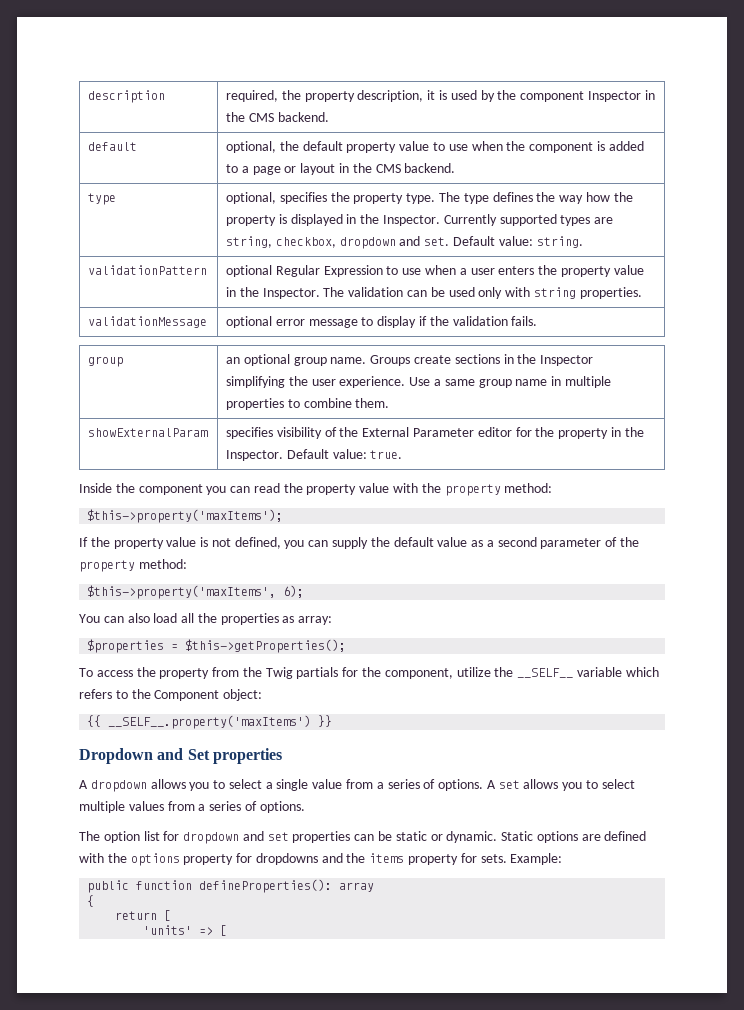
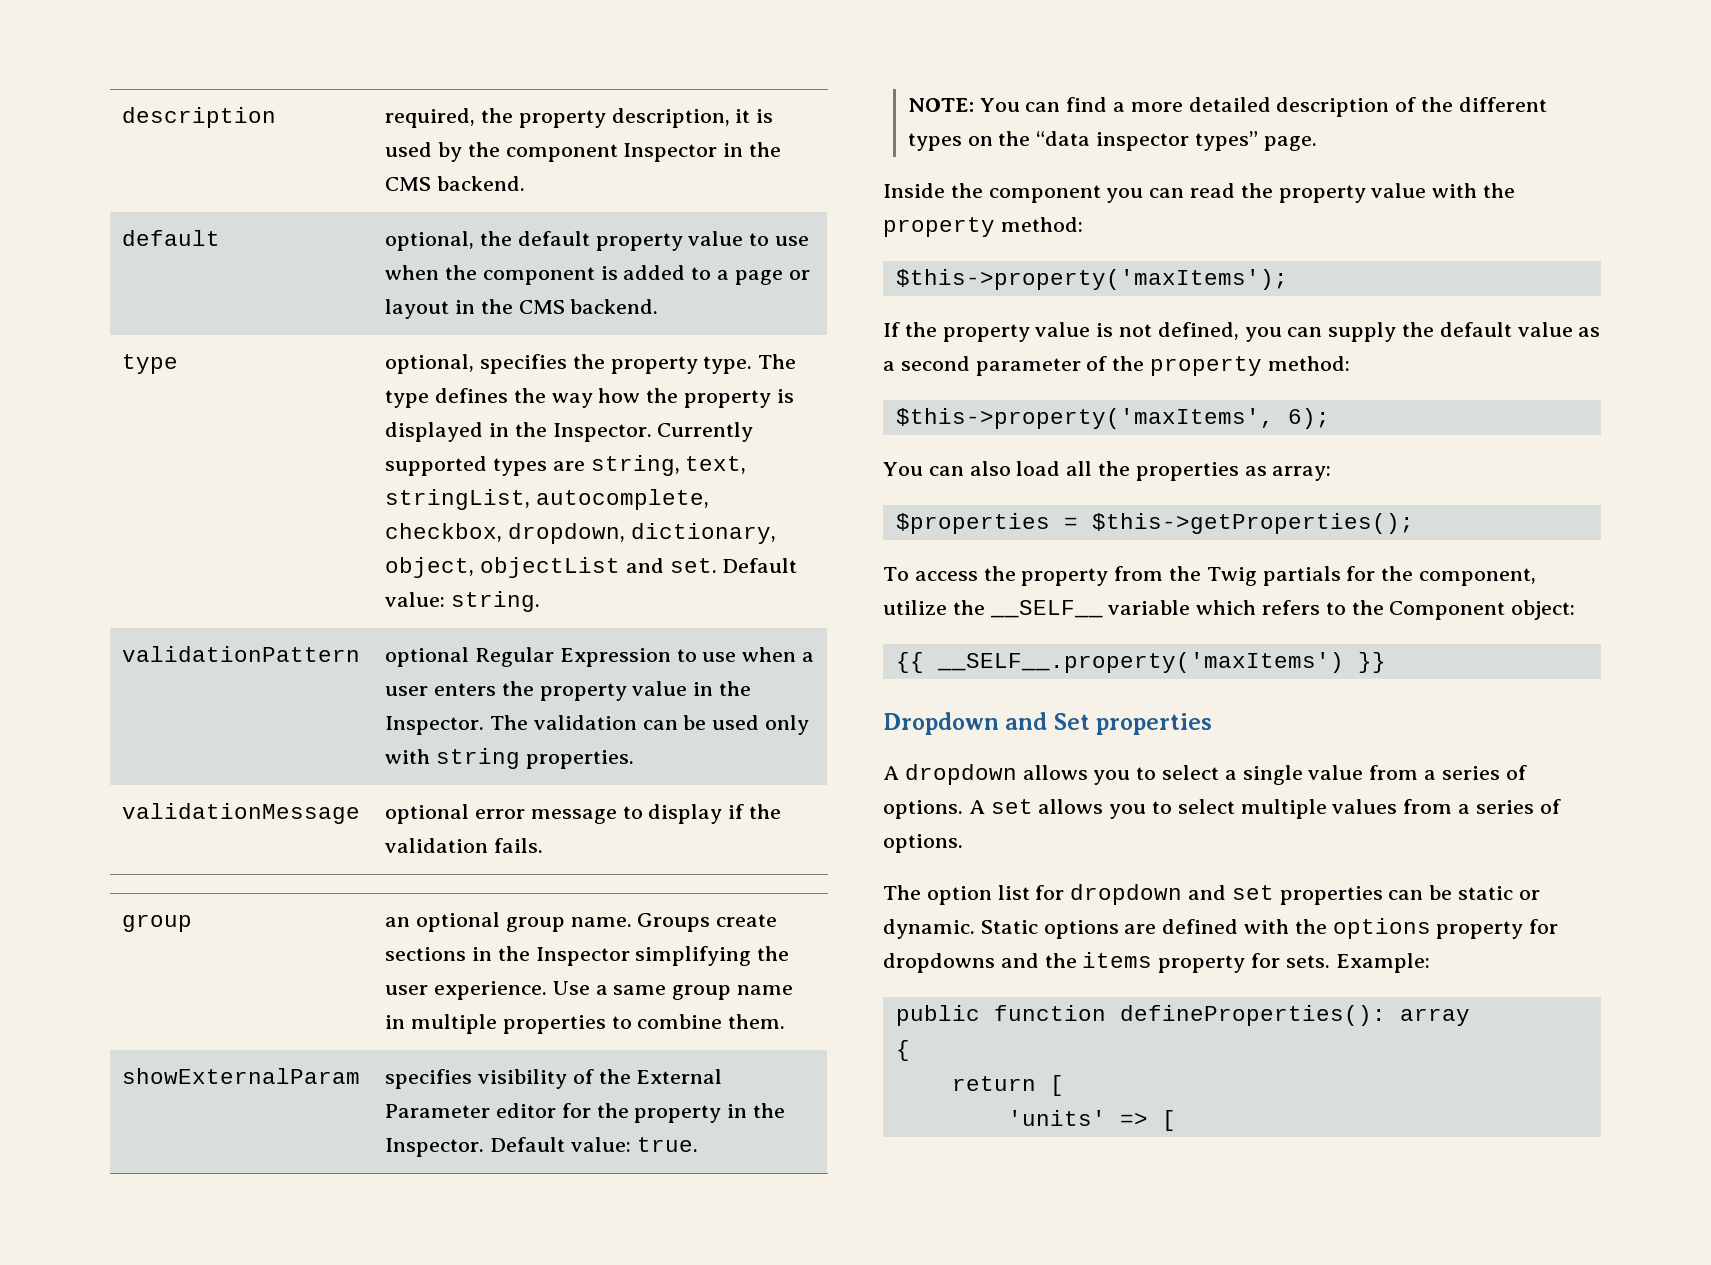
[275,237,396,249] checkbox, dropdown -> [685,456,747,474] [385,489,709,510] [385,523,776,544] [385,557,620,578] text, stringList, autocomplete, checkbox, dropdown, dictionary, object, objectList
(403, 454) none -> [907,97,1547,117] [907,131,1317,151] // NOTE: You can find a more detailed description of the different types on the “data inspector types” page.

